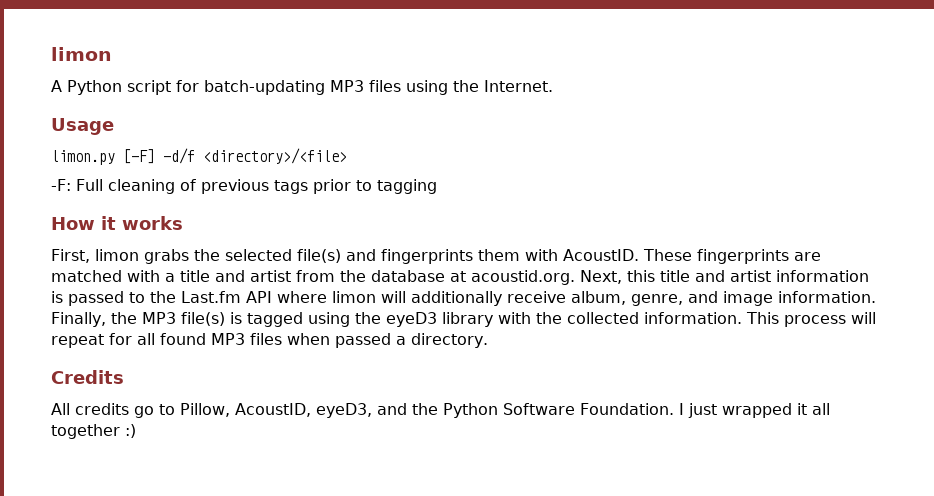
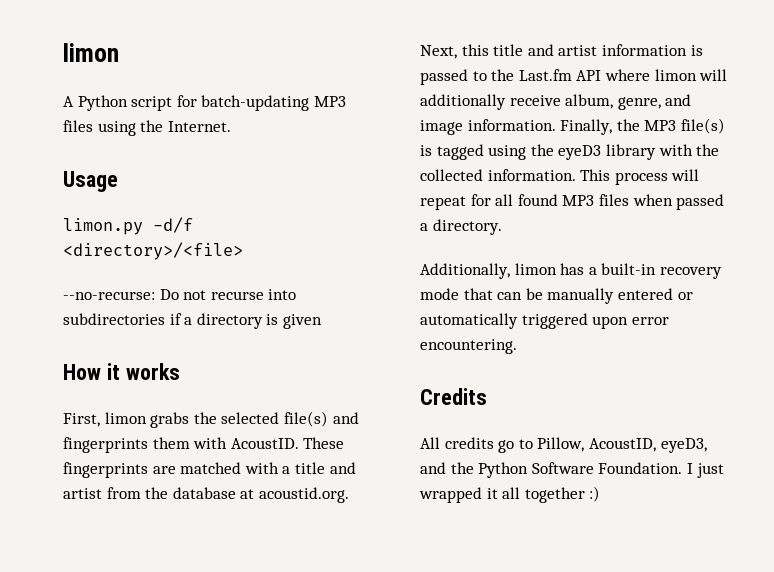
[123,149,155,164] [-F] -> (143, 226) none
[51,179,437,194] -F: Full cleaning of previous tags prior to tagging -> [63,289,297,300] [63,313,322,329] --no-recurse: Do not recurse into subdirectories if a directory is given
(488, 340) none -> [420,263,722,279] [420,288,693,304] [420,313,669,329] [420,339,517,354] // Additionally, limon has a built-in recovery mode that can be manually entered or automatically triggered upon error encountering.

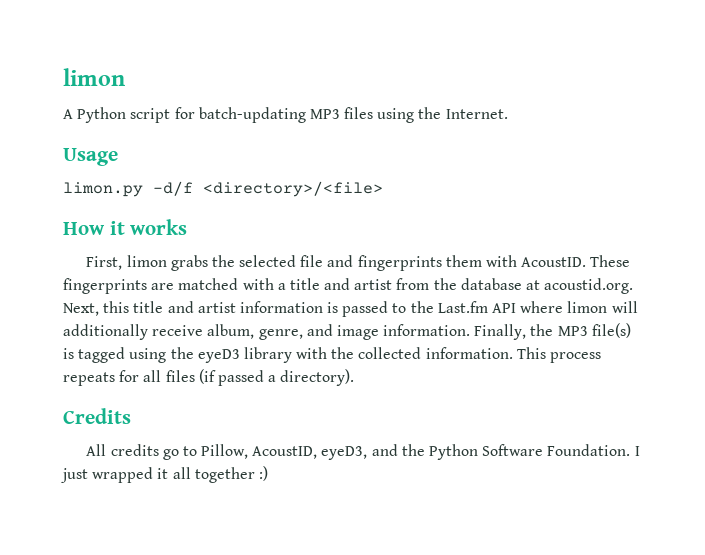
[63,289,297,300] [63,313,322,329] // --no-recurse: Do not recurse into subdirectories if a directory is given -> (383, 189) none
[283,411,328,427] file(s) -> [300,255,324,267] file
[671,169,700,181] [420,194,725,210] [420,219,502,235] [420,263,722,279] [420,288,693,304] [420,313,669,329] [420,339,517,354] will repeat for all found MP3 files when passed a directory. // Additionally, limon has a built-in recovery mode that can be manually entered or automatically triggered upon error encountering. -> [63,369,355,386] repeats for all files (if passed a directory).

